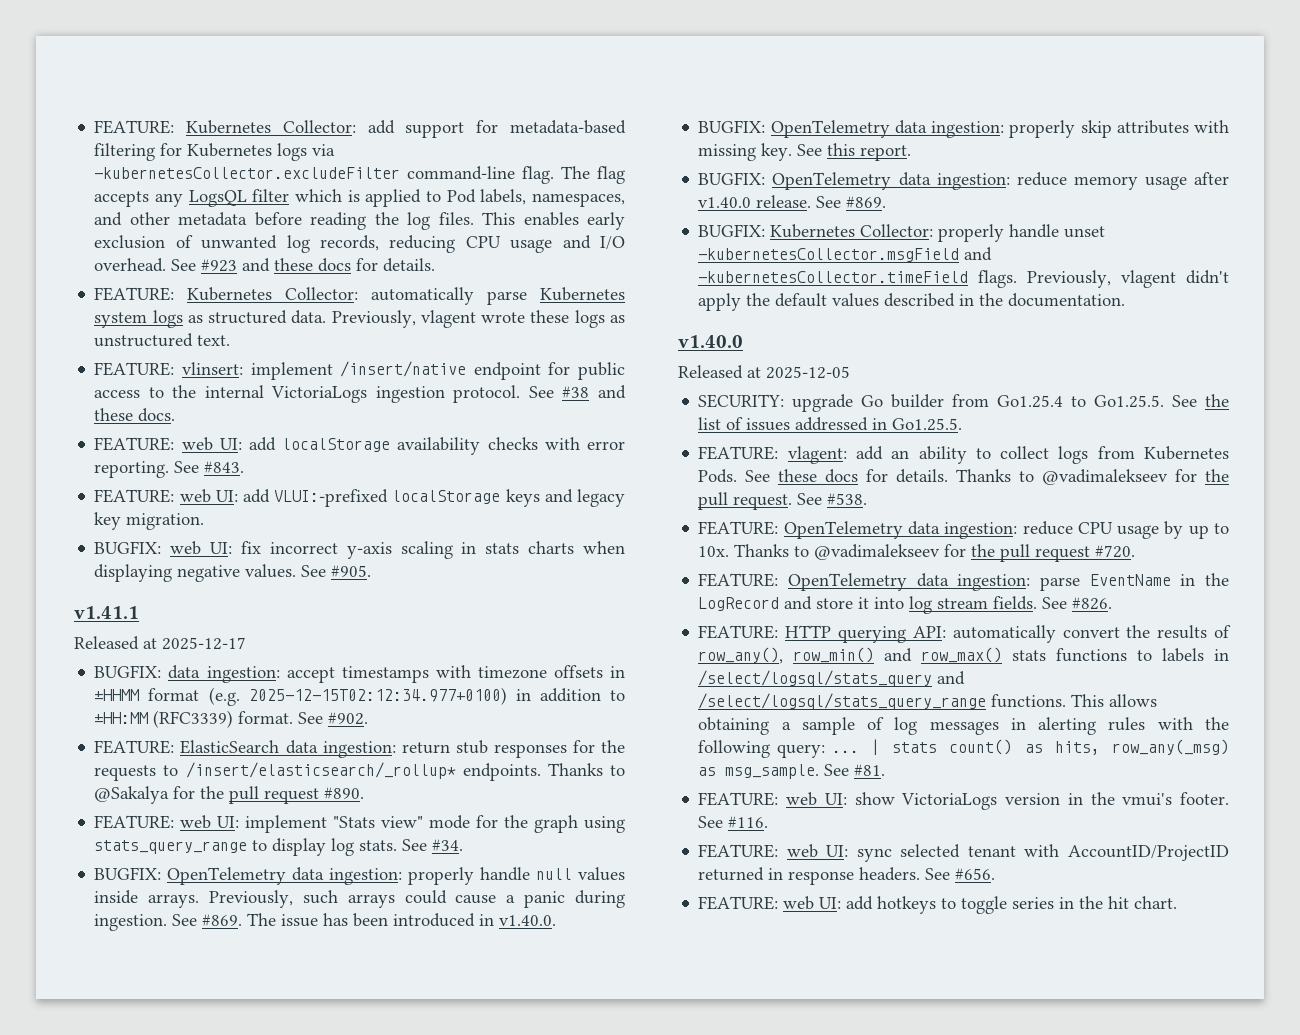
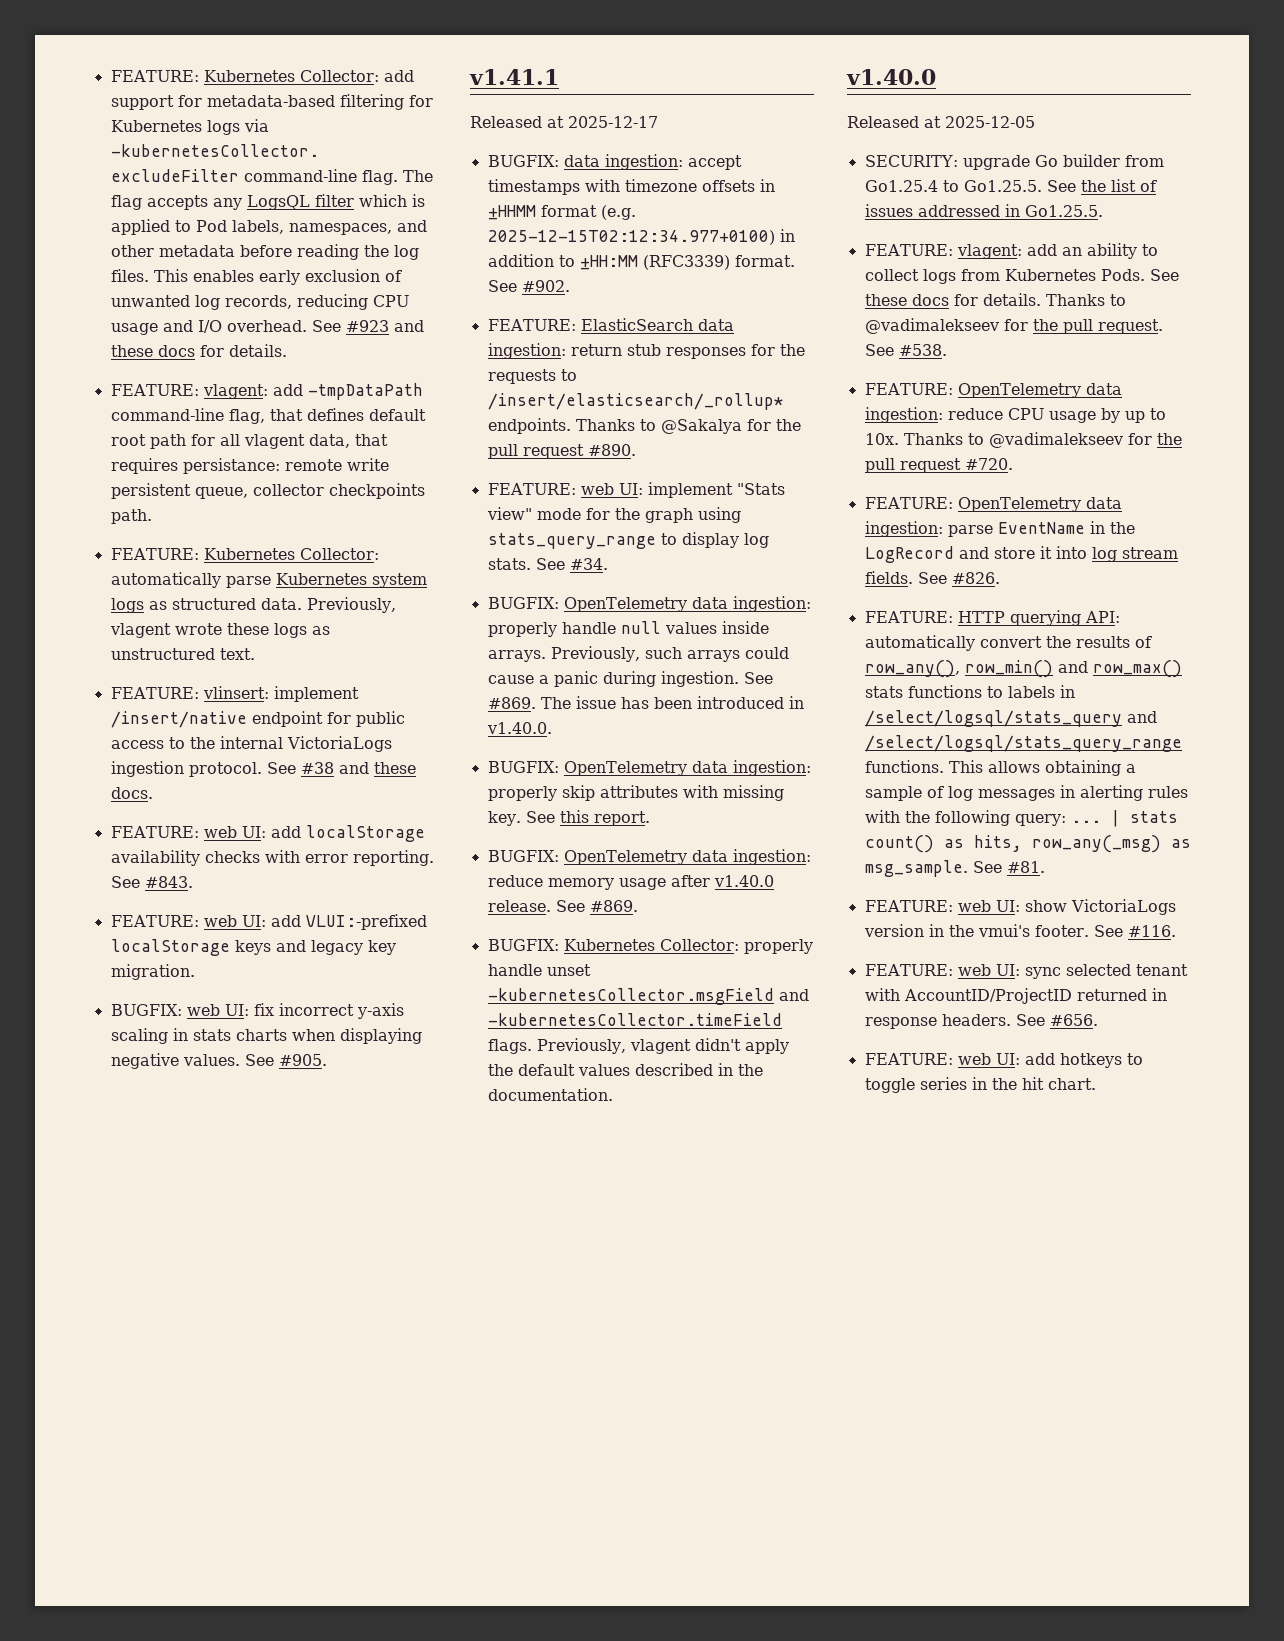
(436, 265) none -> [110,383,423,400] [110,408,426,424] [110,434,388,449] [110,458,389,474] [110,483,425,499] [110,509,152,524] // FEATURE: vlagent: add -tmpDataPath command-line flag, that defines default root path for all vlagent data, that requires persistance: remote write persistent queue, collector checkpoints path.

